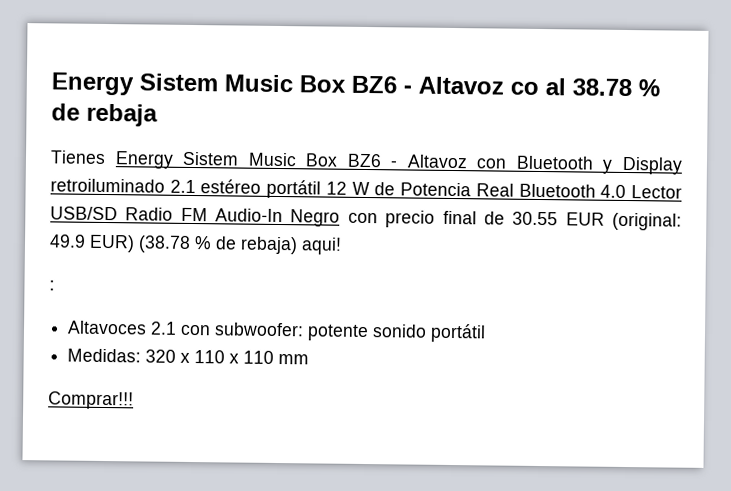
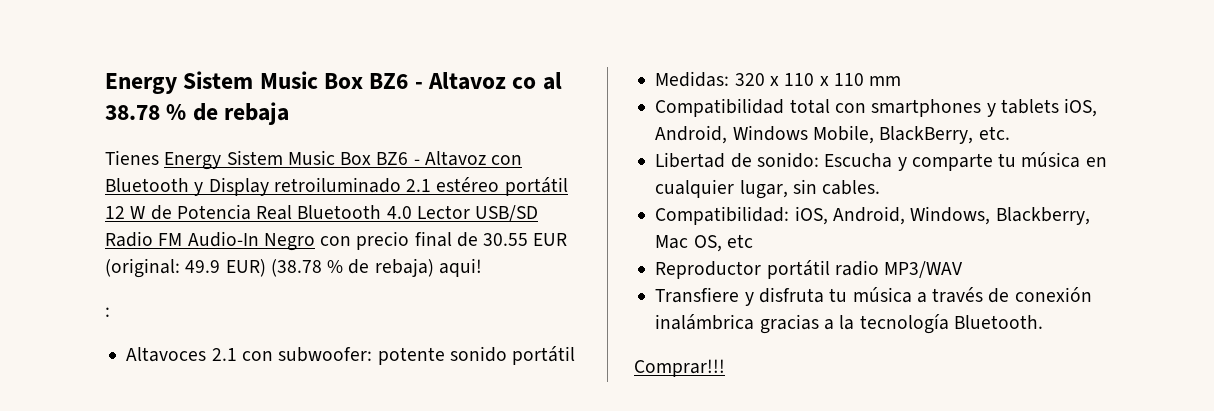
(310, 359) none -> [655,98,1098,117] [655,125,1010,144] [655,152,1107,171] [655,179,881,199] [655,206,1090,225] [655,234,753,252] [655,260,964,279] [655,287,1092,306] [655,314,1043,334] // Compatibilidad total con smartphones y tablets iOS, Android, Windows Mobile, BlackBerry, etc. // Libertad de sonido: Escucha y comparte tu música en cualquier lugar, sin cables. // Compatibilidad: iOS, Android, Windows, Blackberry, Mac OS, etc // Reproductor portátil radio MP3/WAV // Transfiere y disfruta tu música a través de conexión inalámbrica gracias a la tecnología Bluetooth.

